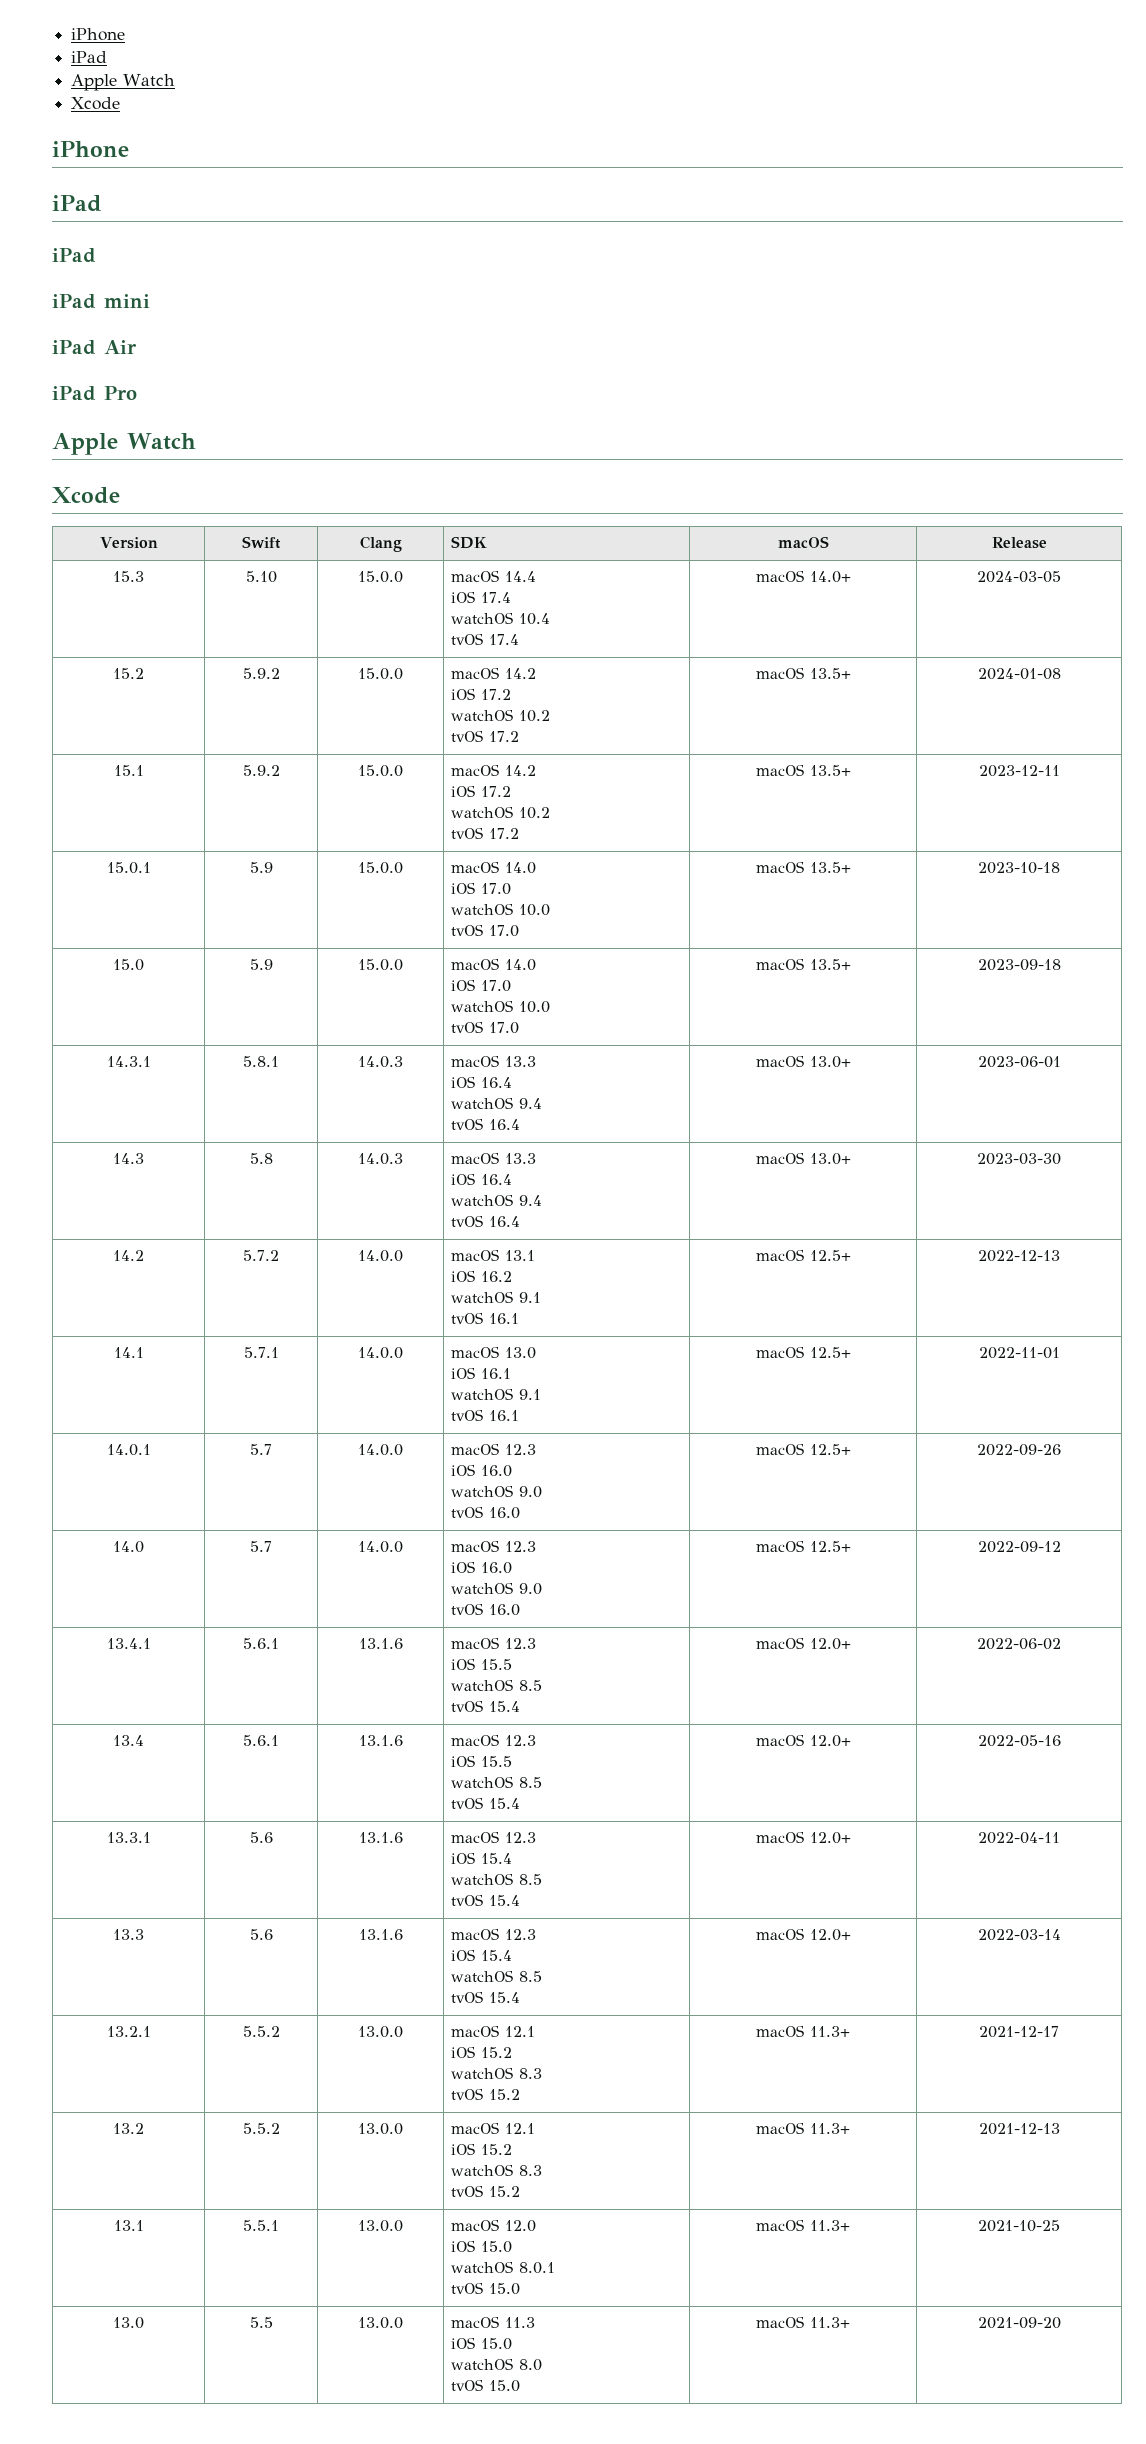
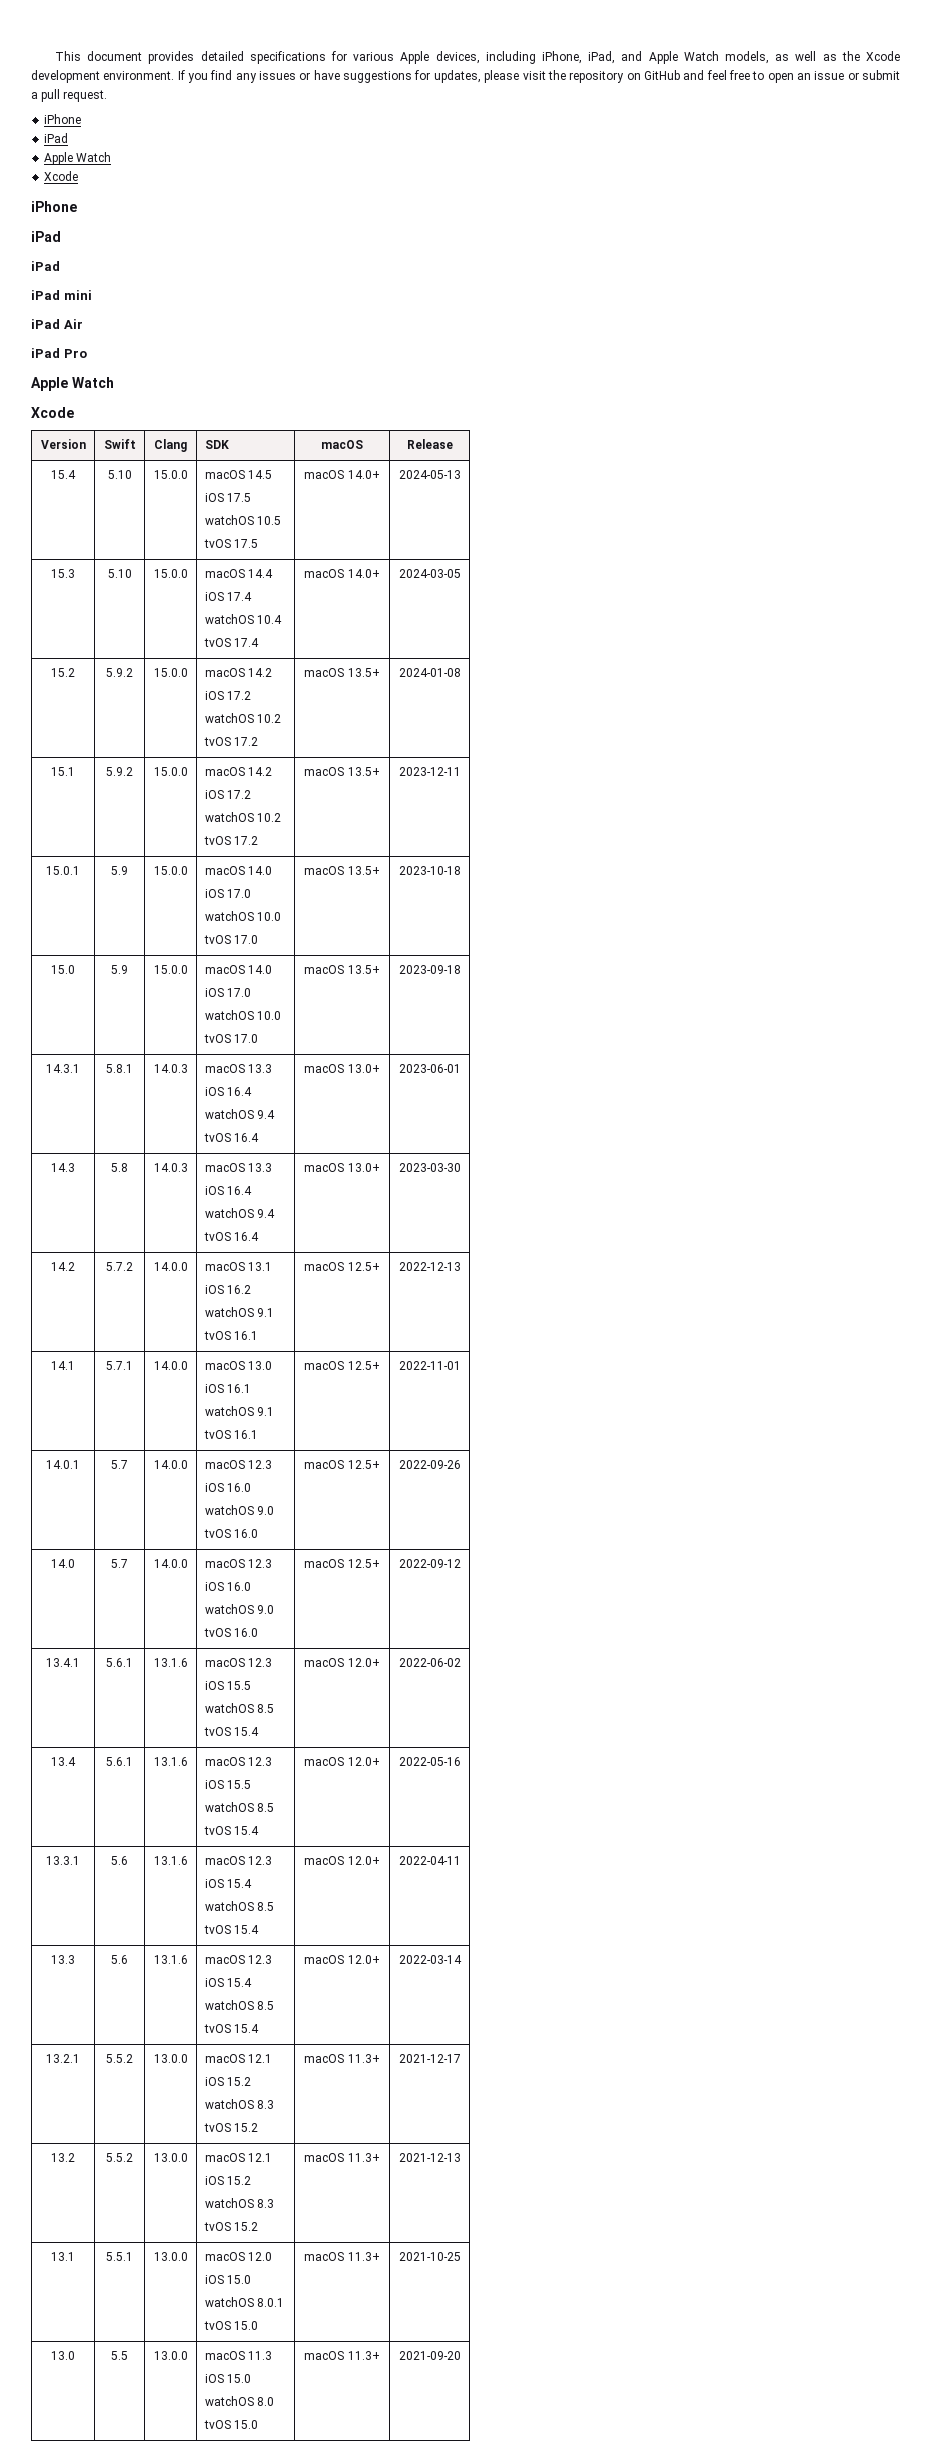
(71, 34) none -> [55,51,901,64] [31,70,900,83] [31,89,108,102] This document provides detailed specifications for various Apple devices, including iPhone, iPad, and Apple Watch models, as well as the Xcode development environment. If you find any issues or have suggestions for updates, please visit the repository on GitHub and feel free to open an issue or submit a pull request. //
(1047, 543) none -> [51,470,76,479] [107,470,132,479] [153,470,188,479] [204,470,272,479] [204,493,251,502] [204,515,281,525] [203,539,258,548] [304,470,380,479] [398,470,461,479] // 15.4 | 5.10 | 15.0.0 | macOS 14.5 // iOS 17.5 // watchOS 10.5 // tvOS 17.5 | macOS 14.0+ | 2024-05-13

